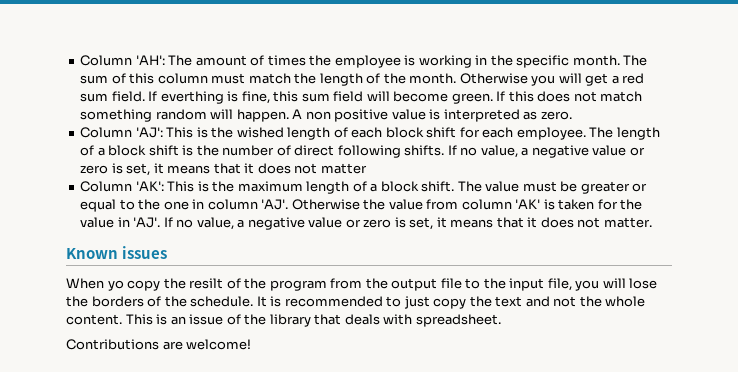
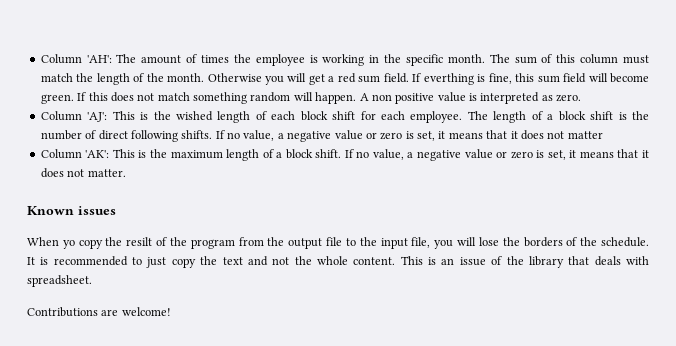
[457,181,648,194] [80,199,643,212] [80,217,161,228] The value must be greater or equal to the one in column 'AJ'. Otherwise the value from column 'AK' is taken for the value in 'AJ'. -> (342, 153) none

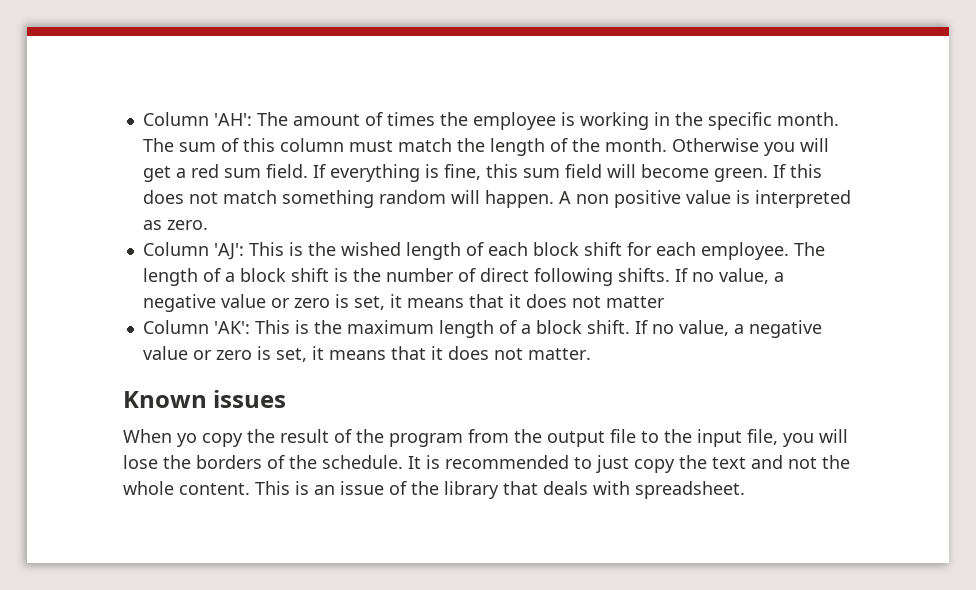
[423,73,474,85] everthing -> [329,164,420,182] everything
[126,237,153,246] resilt -> [280,429,329,443] result
[27,307,171,317] // Contributions are welcome! -> (745, 490) none

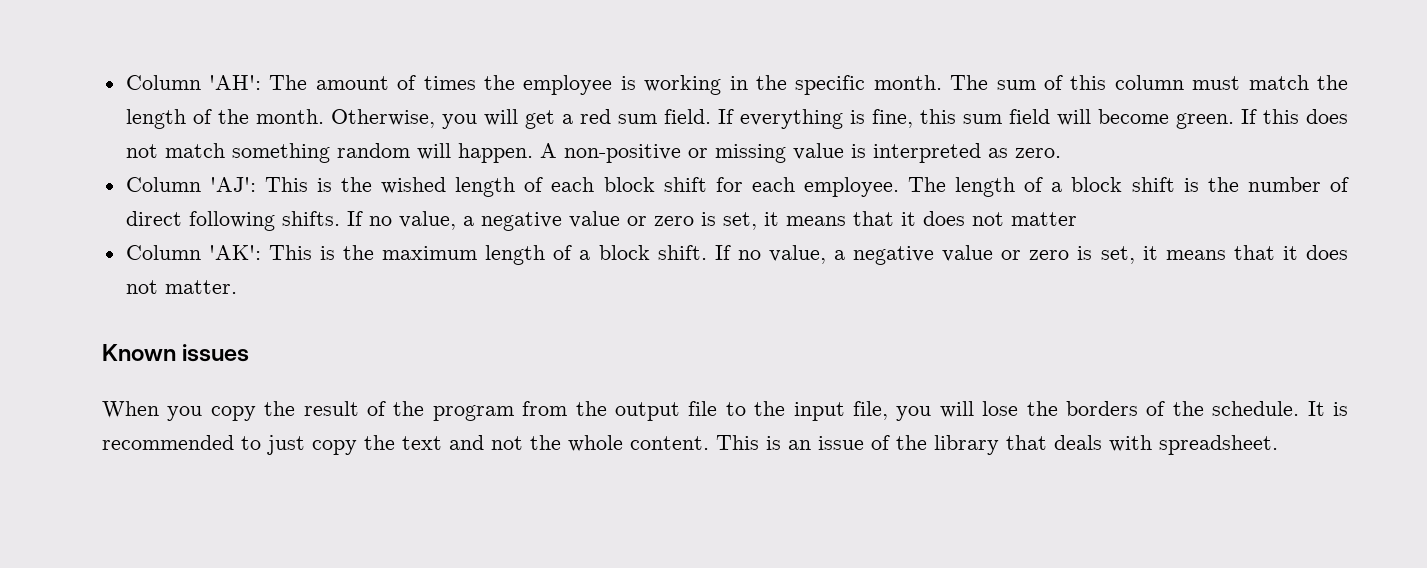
[671,138,759,152] Otherwise -> [330,109,435,128] Otherwise,
[575,190,681,208] non positive -> [563,144,786,163] non-positive or missing
[177,433,197,447] yo -> [167,406,203,421] you

